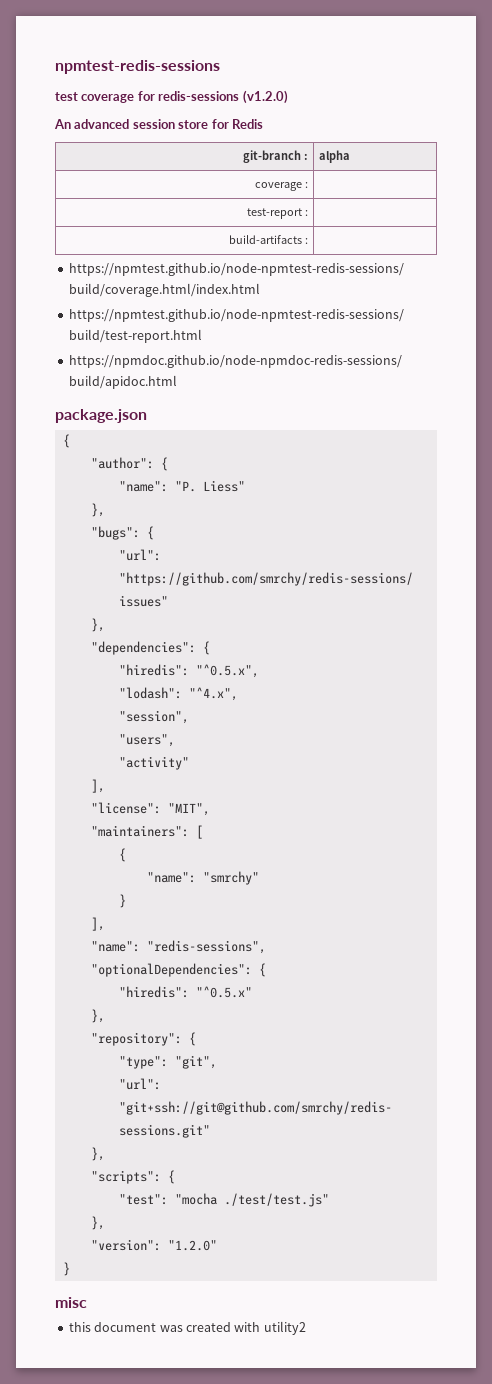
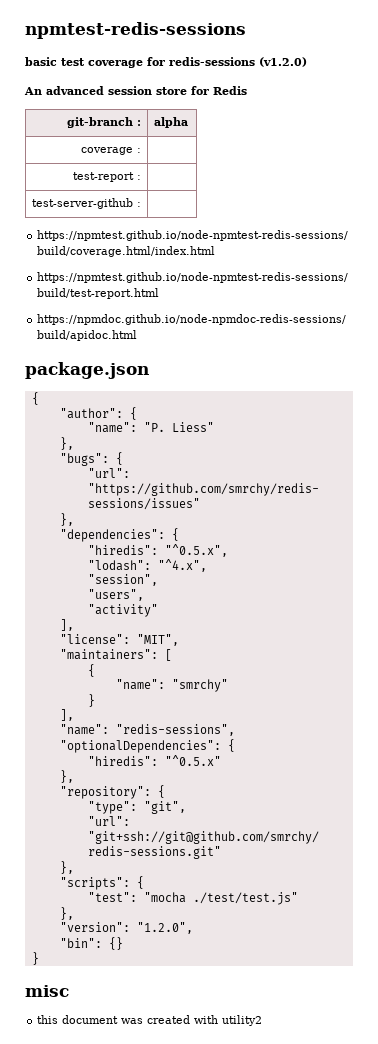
(220, 67) none -> [25,57,57,66] basic
[229,235,303,244] build-artifacts -> [32,198,134,209] test-server-github
[167,1240,217,1251] "1.2.0" -> [136,922,193,934] [59,937,123,950] "1.2.0", // "bin": {}

